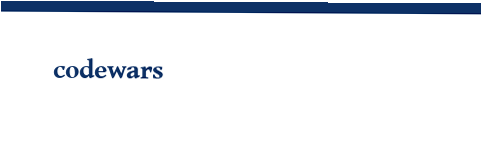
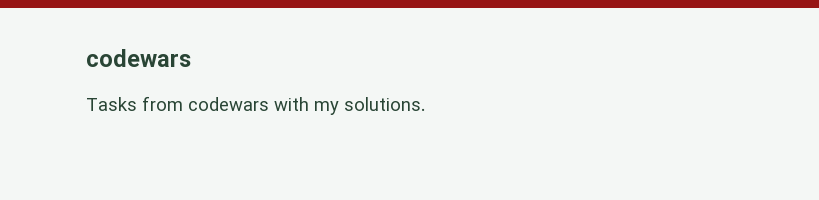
[53,57,165,79] codewars -> [86,49,191,67] [86,96,425,115] codewars // Tasks from codewars with my solutions.

